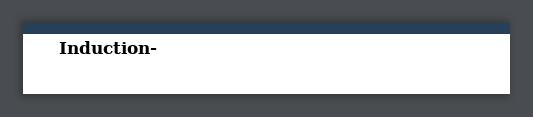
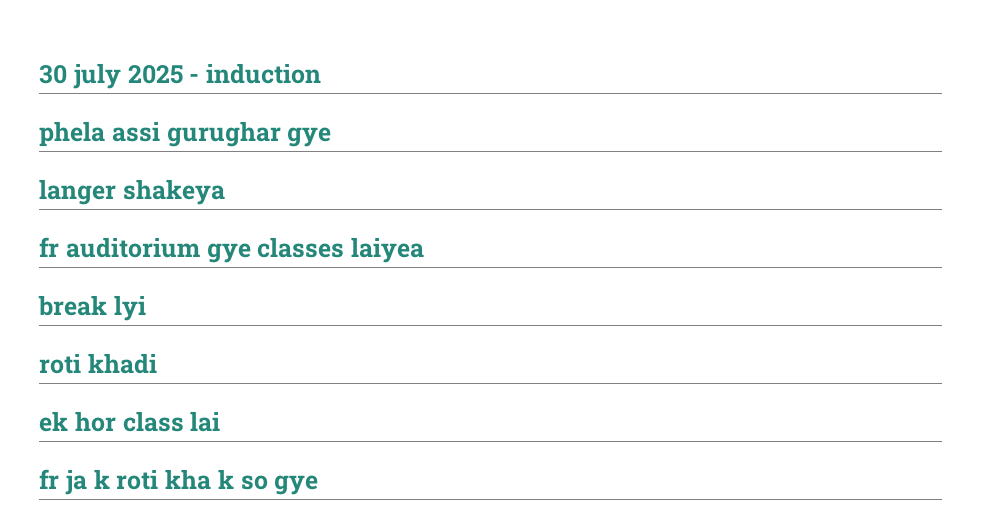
[59,41,157,54] Induction- -> [39,63,321,89] [39,121,332,147] [39,179,225,205] [39,237,424,263] [38,295,146,321] [39,353,157,374] [39,411,221,432] [39,469,319,495] 30 july 2025 - induction // phela assi gurughar gye // langer shakeya // fr auditorium gye classes laiyea // break lyi // roti khadi // ek hor class lai // fr ja k roti kha k so gye

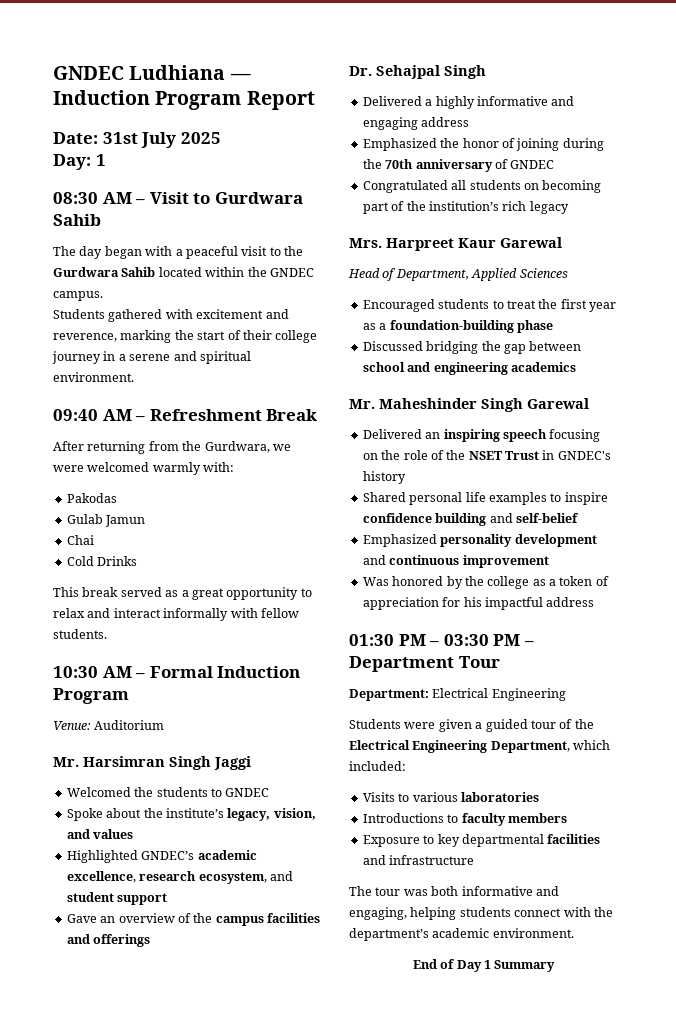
[39,63,321,89] [39,121,332,147] [39,179,225,205] [39,237,424,263] [38,295,146,321] [39,353,157,374] [39,411,221,432] [39,469,319,495] 30 july 2025 - induction // phela assi gurughar gye // langer shakeya // fr auditorium gye classes laiyea // break lyi // roti khadi // ek hor class lai // fr ja k roti kha k so gye -> [53,65,251,80] [53,90,315,110] [53,132,221,148] [53,154,106,170] [53,192,303,204] [53,214,101,226] [53,246,303,259] [53,267,314,277] [53,291,103,301] [53,309,289,322] [53,330,318,343] [52,351,251,364] [53,372,134,382] [53,409,318,421] [53,441,291,454] [53,462,235,475] [66,493,117,503] [66,514,146,527] [66,535,94,545] [66,556,138,566] [53,587,312,600] [53,608,299,621] [53,629,107,639] [53,666,301,678] [53,688,129,704] [53,720,165,730] [53,756,251,770] [66,787,270,797] [66,808,316,821] [66,829,134,839] [66,850,257,863] [66,871,293,884] [66,892,168,905] [66,913,320,926] [66,934,151,947] [349,65,486,79] [362,96,575,109] [362,117,470,130] [362,138,604,151] [362,159,555,172] [362,180,602,193] [362,201,569,214] [349,237,562,251] [348,268,568,281] [362,299,616,312] [362,320,553,333] [362,341,582,354] [362,362,576,375] [349,398,589,412] [362,429,601,442] [362,450,611,460] [362,471,406,484] [362,492,608,505] [362,513,579,526] [362,534,597,547] [362,555,549,568] [362,576,609,589] [362,597,595,610] [349,634,534,646] [349,656,500,672] [349,688,566,701] [349,719,594,732] [349,740,611,753] [349,761,406,771] [362,792,539,802] [362,813,567,826] [362,834,601,847] [362,855,475,865] [349,886,559,896] [349,907,613,920] [349,928,574,941] [412,959,556,972] GNDEC Ludhiana — Induction Program Report // Date: 31st July 2025 // Day: 1 // 08:30 AM – Visit to Gurdwara Sahib // The day began with a peaceful visit to the Gurdwara Sahib located within the GNDEC campus. // Students gathered with excitement and reverence, marking the start of their college journey in a serene and spiritual environment. // 09:40 AM – Refreshment Break // After returning from the Gurdwara, we were welcomed warmly with: // Pakodas // Gulab Jamun // Chai // Cold Drinks // This break served as a great opportunity to relax and interact informally with fellow students. // 10:30 AM – Formal Induction Program // Venue: Auditorium // Mr. Harsimran Singh Jaggi // Welcomed the students to GNDEC // Spoke about the institute’s legacy, vision, and values // Highlighted GNDEC’s academic excellence, research ecosystem, and student support // Gave an overview of the campus facilities and offerings // Dr. Sehajpal Singh // Delivered a highly informative and engaging address // Emphasized the honor of joining during the 70th anniversary of GNDEC // Congratulated all students on becoming part of the institution’s rich legacy // Mrs. Harpreet Kaur Garewal // Head of Department, Applied Sciences // Encouraged students to treat the first year as a foundation-building phase // Discussed bridging the gap between school and engineering academics // Mr. Maheshinder Singh Garewal // Delivered an inspiring speech focusing on the role of the NSET Trust in GNDEC's history // Shared personal life examples to inspire confidence building and self-belief // Emphasized personality development and continuous improvement // Was honored by the college as a token of appreciation for his impactful address // 01:30 PM – 03:30 PM – Department Tour // Department: Electrical Engineering // Students were given a guided tour of the Electrical Engineering Department, which included: // Visits to various laboratories // Introductions to faculty members // Exposure to key departmental facilities and infrastructure // The tour was both informative and engaging, helping students connect with the department’s academic environment. // End of Day 1 Summary

